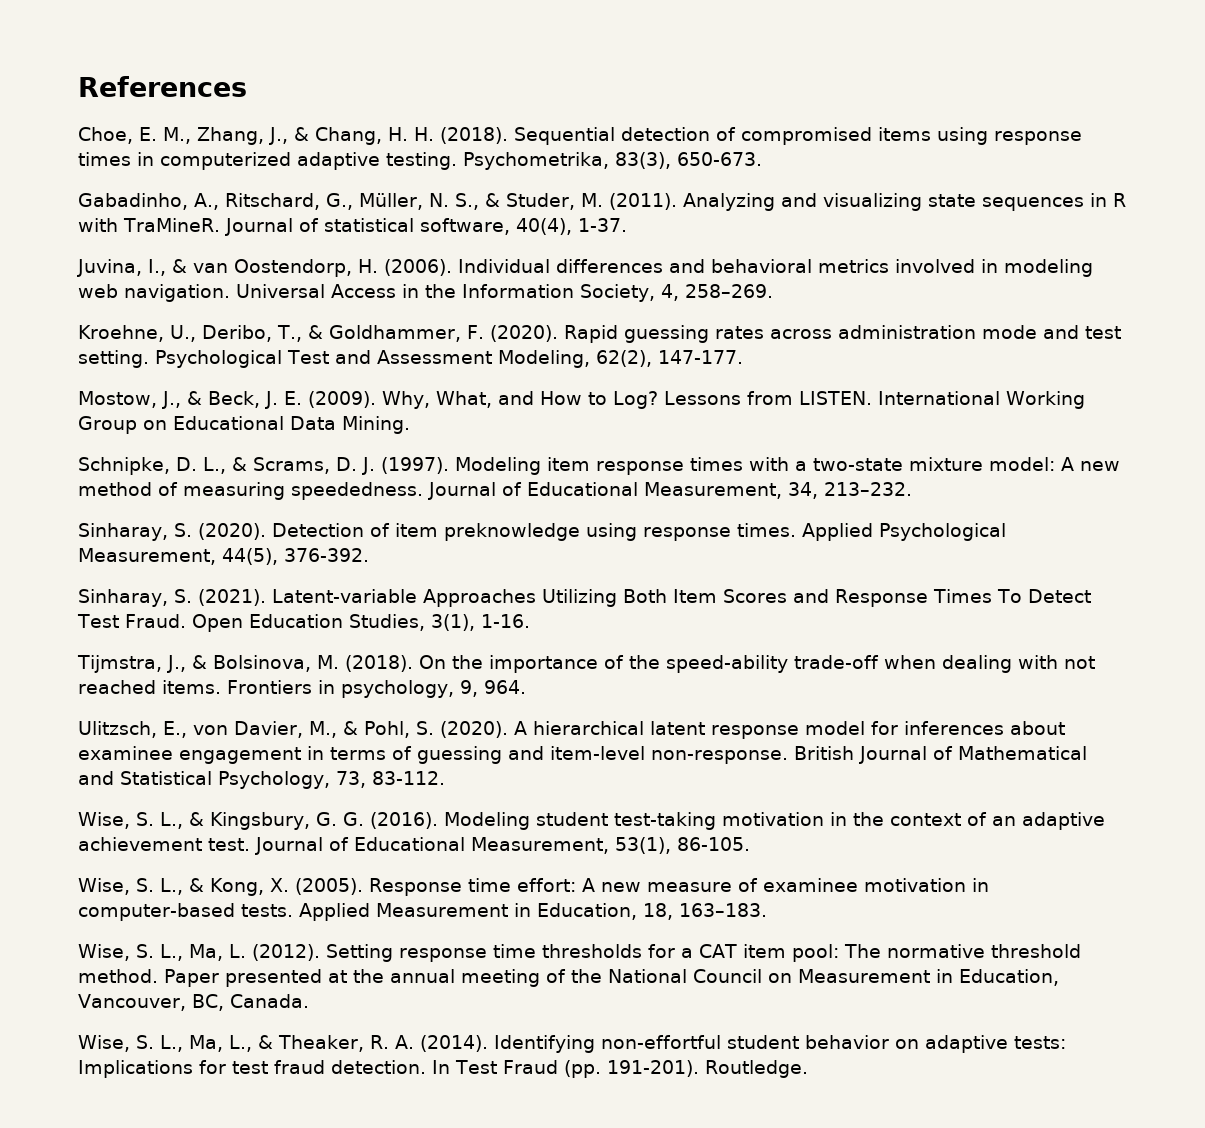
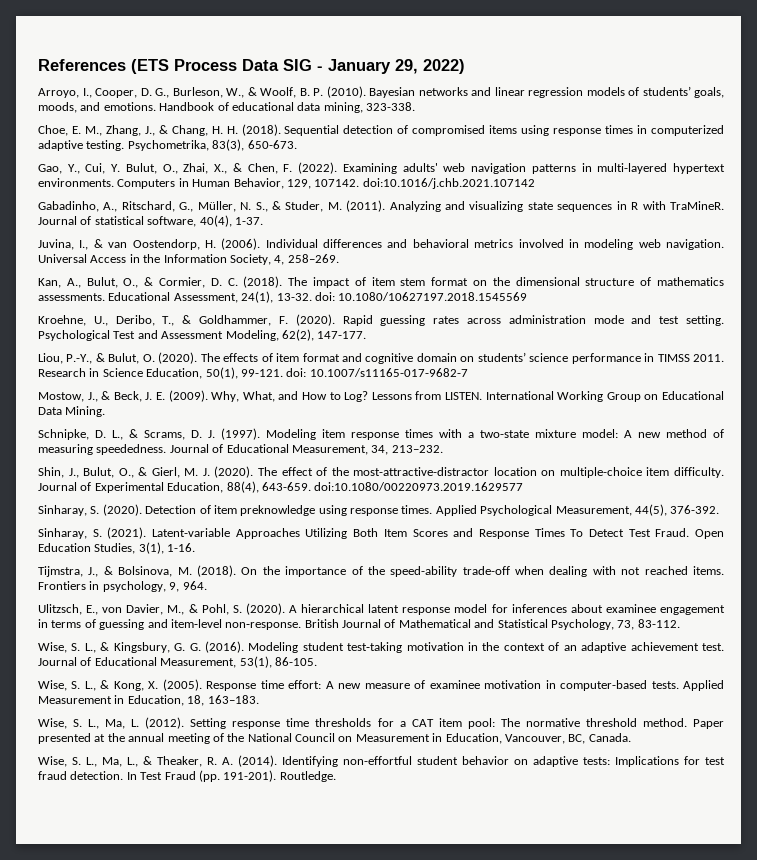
(247, 86) none -> [131,59,465,74] [38,86,724,98] [38,102,415,113] (ETS Process Data SIG - January 29, 2022) // Arroyo, I., Cooper, D. G., Burleson, W., & Woolf, B. P. (2010). Bayesian networks and linear regression models of students’ goals, moods, and emotions. Handbook of educational data mining, 323-338.
(762, 159) none -> [38,162,725,174] [38,178,535,189] // Gao, Y., Cui, Y. Bulut, O., Zhai, X., & Chen, F. (2022). Examining adults' web navigation patterns in multi-layered hypertext environments. Computers in Human Behavior, 129, 107142. doi:10.1016/j.chb.2021.107142
(773, 291) none -> [38,276,724,288] [38,291,528,303] // Kan, A., Bulut, O., & Cormier, D. C. (2018). The impact of item stem format on the dimensional structure of mathematics assessments. Educational Assessment, 24(1), 13-32. doi: 10.1080/10627197.2018.1545569
(743, 357) none -> [38,352,724,364] [38,367,468,379] // Liou, P.-Y., & Bulut, O. (2020). The effects of item format and cognitive domain on students’ science performance in TIMSS 2011. Research in Science Education, 50(1), 99-121. doi: 10.1007/s11165-017-9682-7
(912, 489) none -> [38,466,724,478] [38,481,524,493] // Shin, J., Bulut, O., & Gierl, M. J. (2020). The effect of the most-attractive-distractor location on multiple-choice item difficulty. Journal of Experimental Education, 88(4), 643-659. doi:10.1080/00220973.2019.1629577

